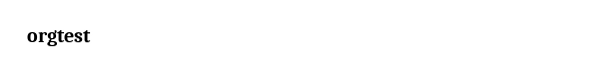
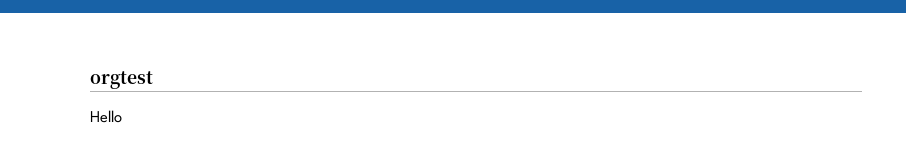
(92, 38) none -> [90,110,122,123] // Hello

